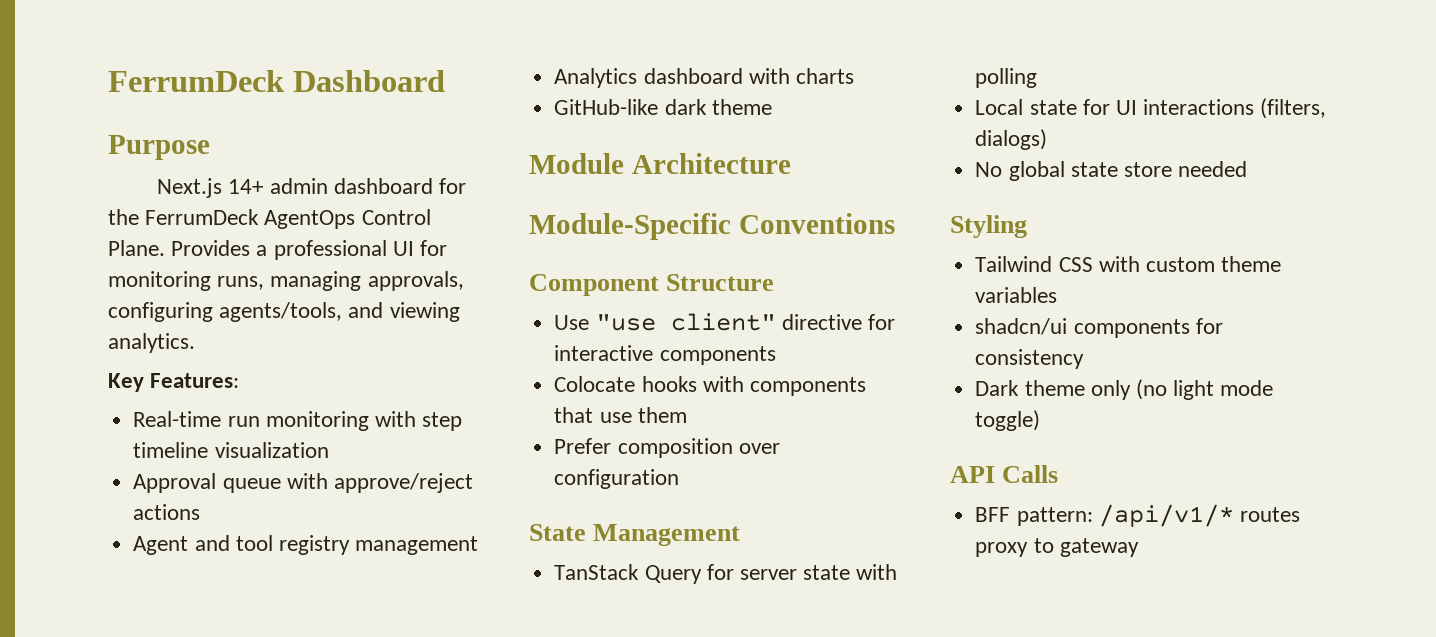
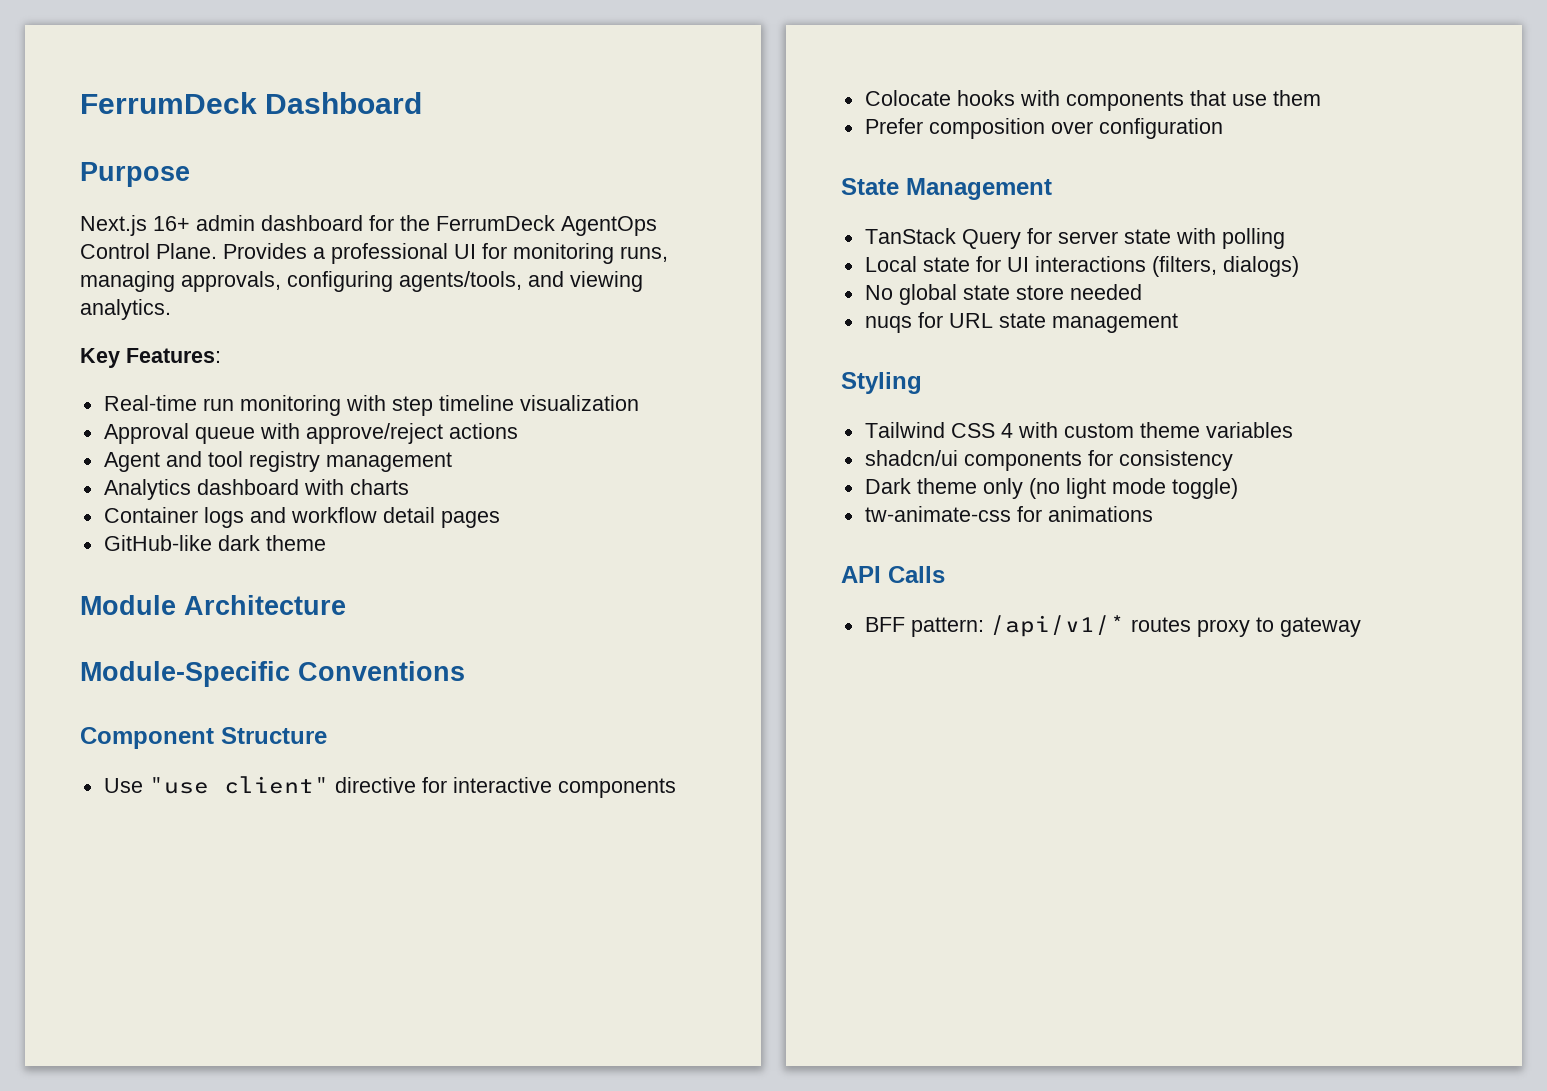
[228,179,264,194] 14+ -> [153,216,190,231] 16+
(854, 76) none -> [103,507,500,528] // Container logs and workflow detail pages
(1248, 169) none -> [864,312,1178,333] // nuqs for URL state management
(1093, 264) none -> [1000,423,1013,438] 4
(1041, 420) none -> [864,506,1153,522] // tw-animate-css for animations

